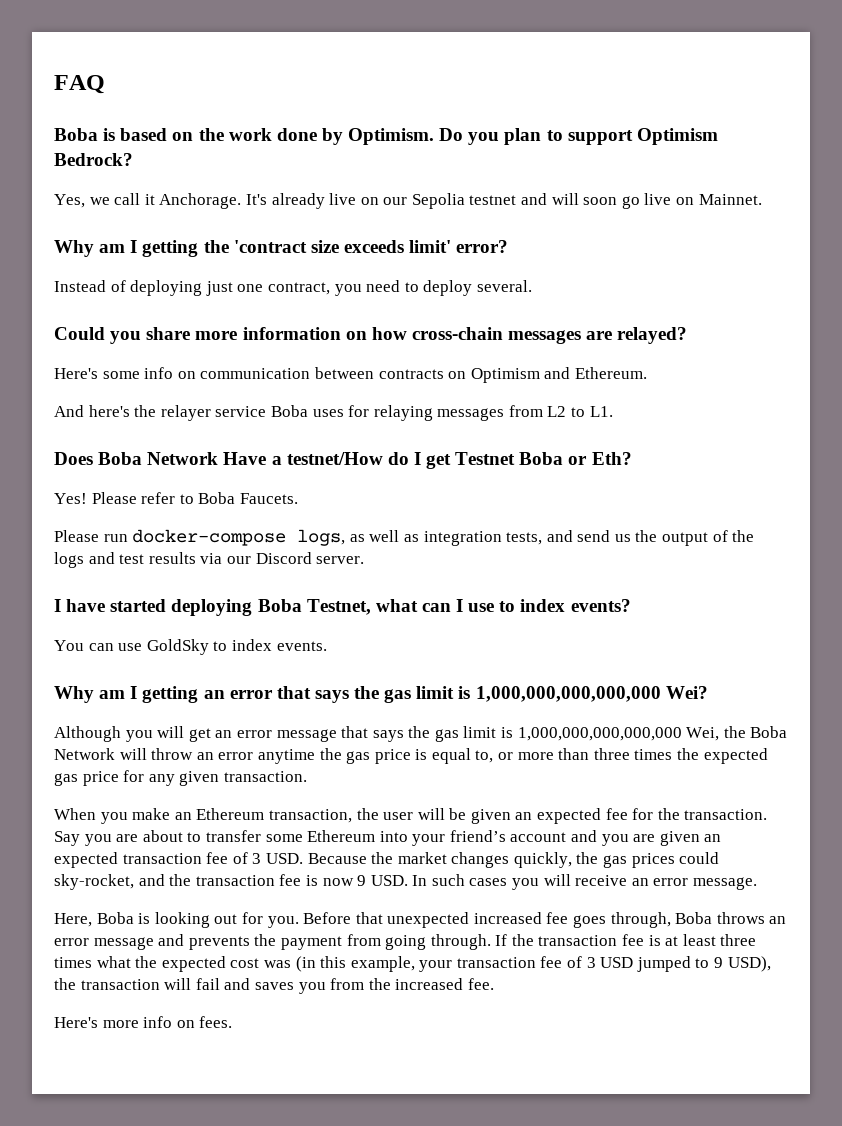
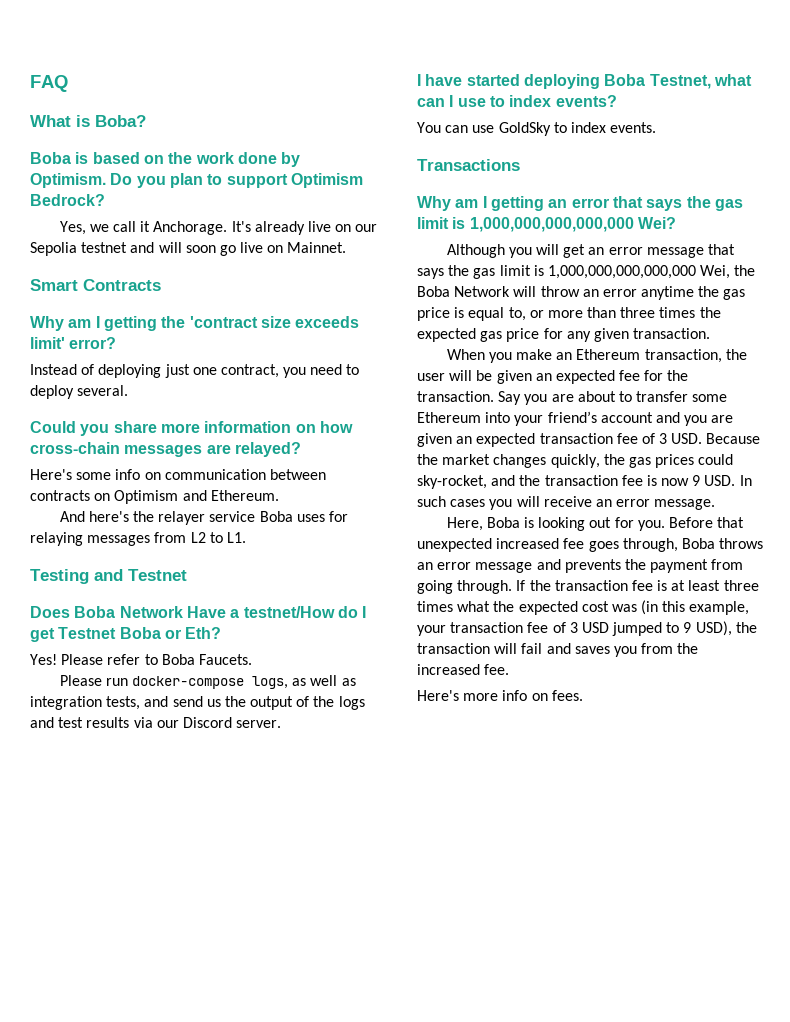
(105, 84) none -> [30,115,146,127] // What is Boba?
(762, 199) none -> [30,279,161,291] // Smart Contracts
(613, 411) none -> [30,569,187,584] // Testing and Testnet
(327, 646) none -> [417,159,520,171] // Transactions

